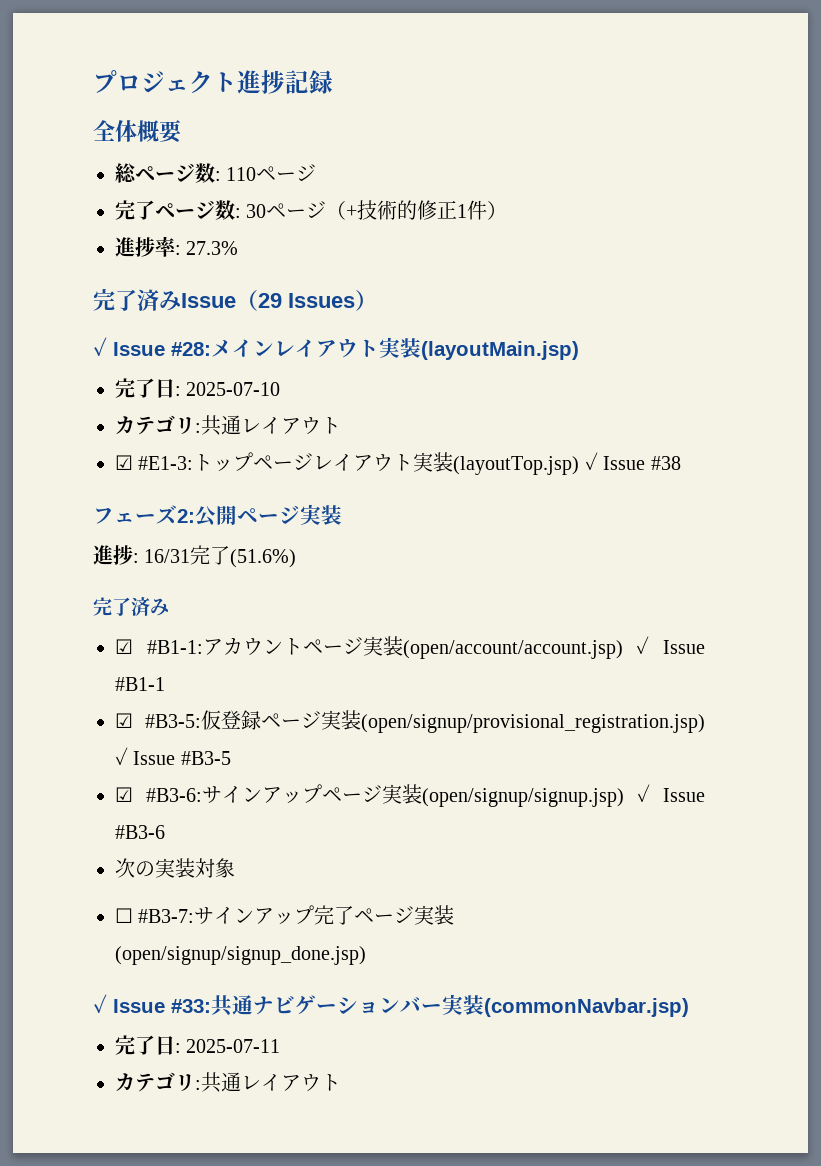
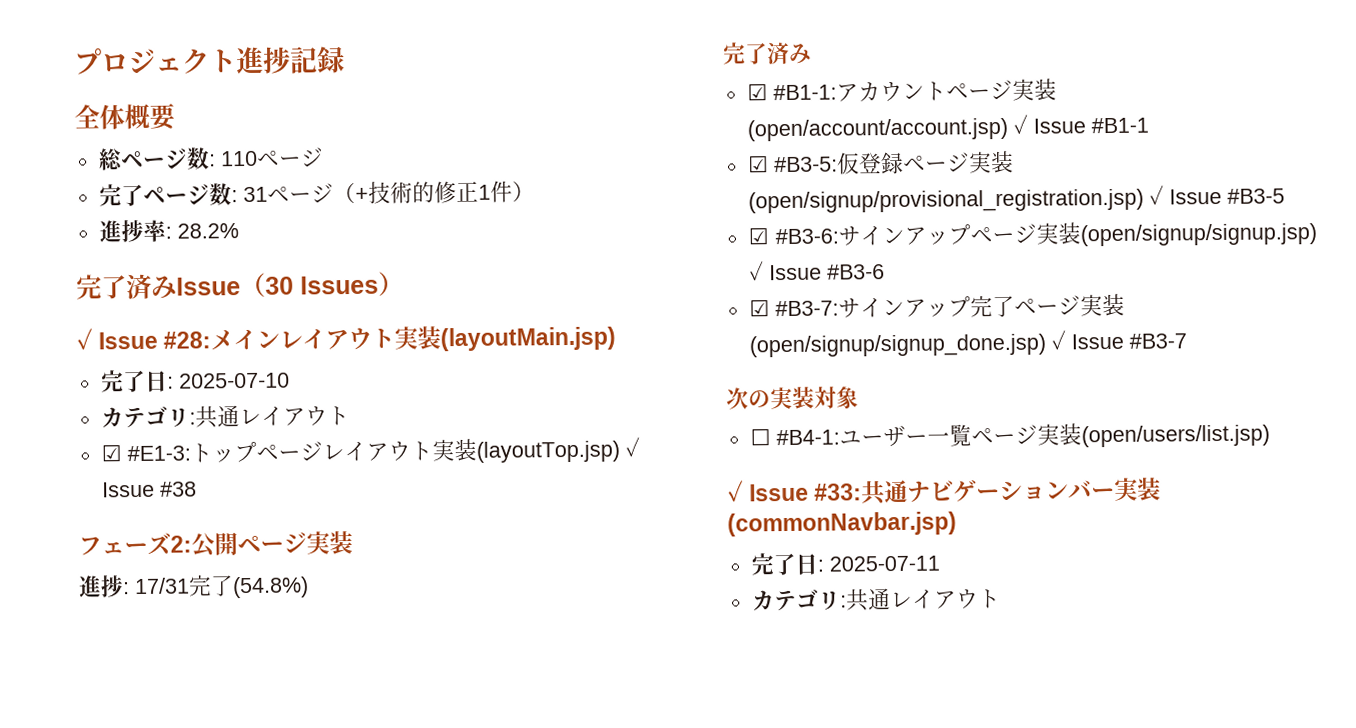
[246,204,267,218] 30 -> [242,186,268,203] 31
[186,241,239,255] 27.3% -> [176,223,239,239] 28.2%
[258,293,282,308] 29 -> [265,276,294,295] 30
[144,545,297,568] 16/31完了(51.6%) -> [134,574,309,599] 17/31完了(54.8%)
[115,858,235,878] [115,908,133,923] 次の実装対象 // ☐ -> [748,299,770,317] ☑
(366, 955) none -> [1050,330,1187,350] [726,386,859,410] [749,423,1270,448] ✓ Issue #B3-7 // 次の実装対象 // ☐ #B4-1:ユーザー一覧ページ実装(open/users/list.jsp)

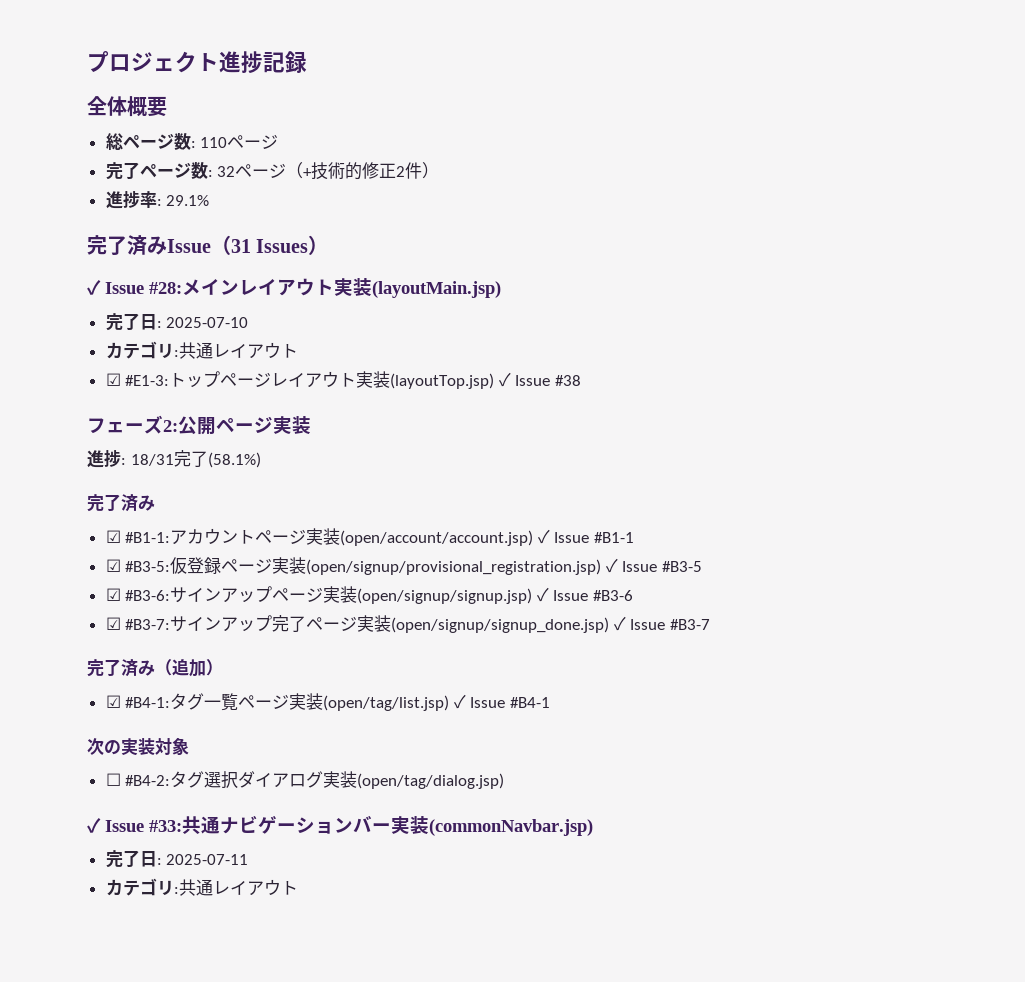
[242,186,268,203] 31 -> [217,166,236,177] 32
[477,184,491,200] 1 -> [396,166,406,177] 2
[176,223,239,239] 28.2% -> [166,195,210,206] 29.1%
[265,276,294,295] 30 -> [231,239,251,253] 31
[134,574,309,599] 17/31完了(54.8%) -> [130,450,261,468] 18/31完了(58.1%)
[726,386,859,410] [749,423,1270,448] 次の実装対象 // ☐ #B4-1:ユーザー一覧ページ実装(open/users/list.jsp) -> [87,659,223,677] [105,693,551,711] [87,737,189,756] [105,771,505,789] 完了済み（追加） // ☑ #B4-1:タグ一覧ページ実装(open/tag/list.jsp) ✓ Issue #B4-1 // 次の実装対象 // ☐ #B4-2:タグ選択ダイアログ実装(open/tag/dialog.jsp)

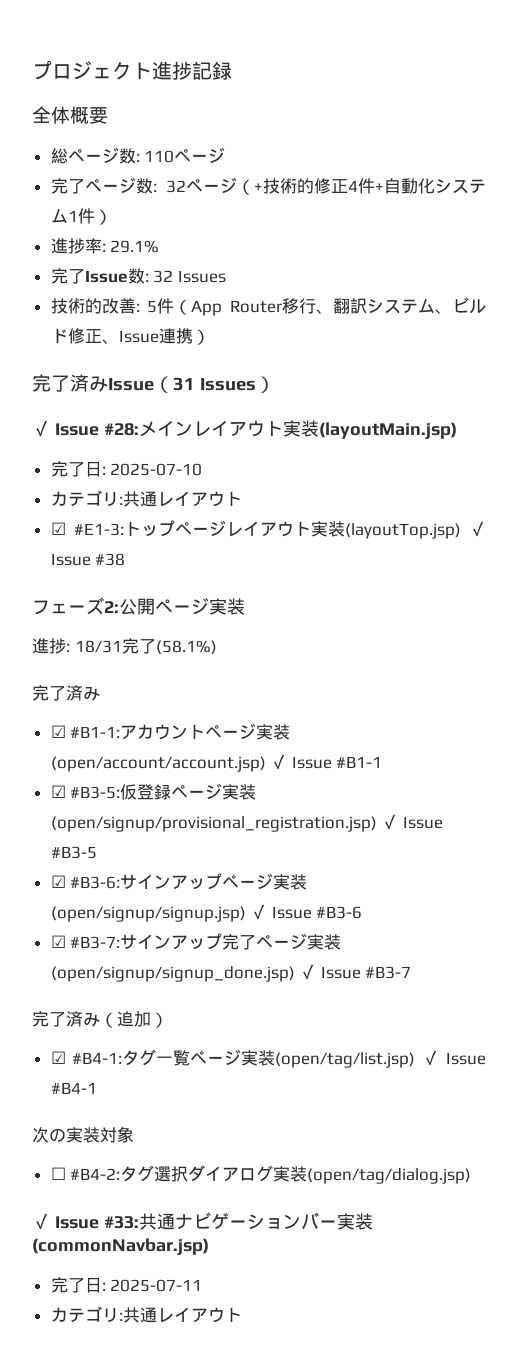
[396,166,406,177] 2 -> [348,178,486,194] [50,208,78,224] 4件+自動化システム1
(210, 200) none -> [50,268,226,284] [50,297,486,316] [50,328,210,345] // 完了Issue数: 32 Issues // 技術的改善: 5件（App Router移行、翻訳システム、ビルド修正、Issue連携）

